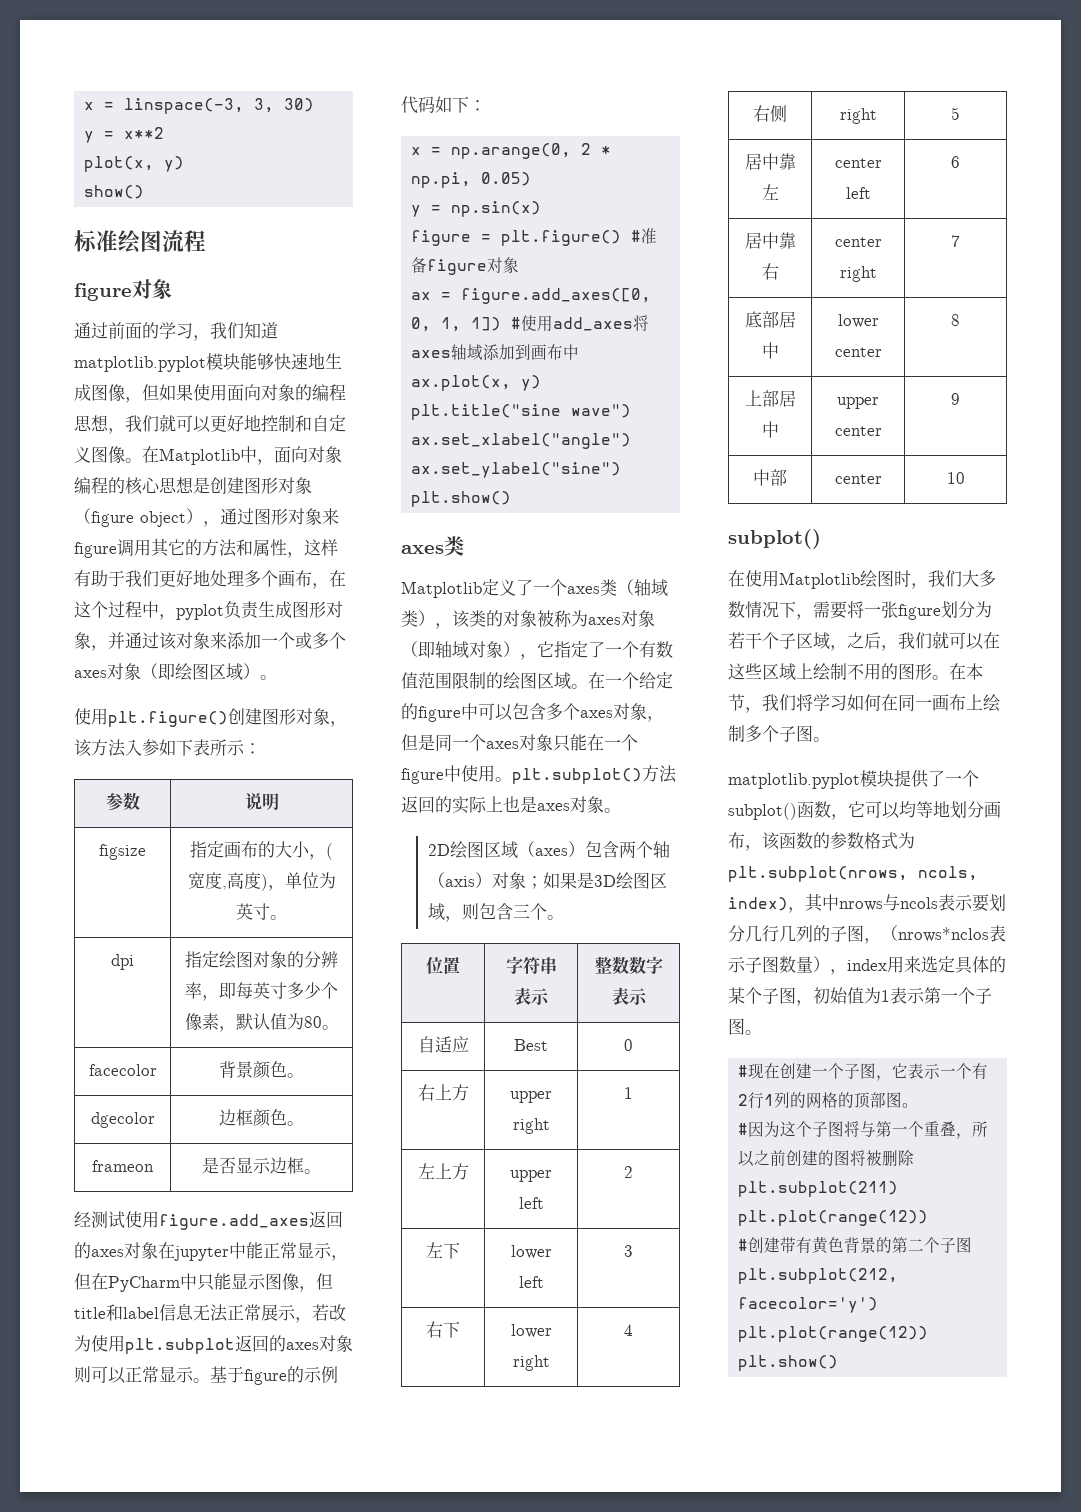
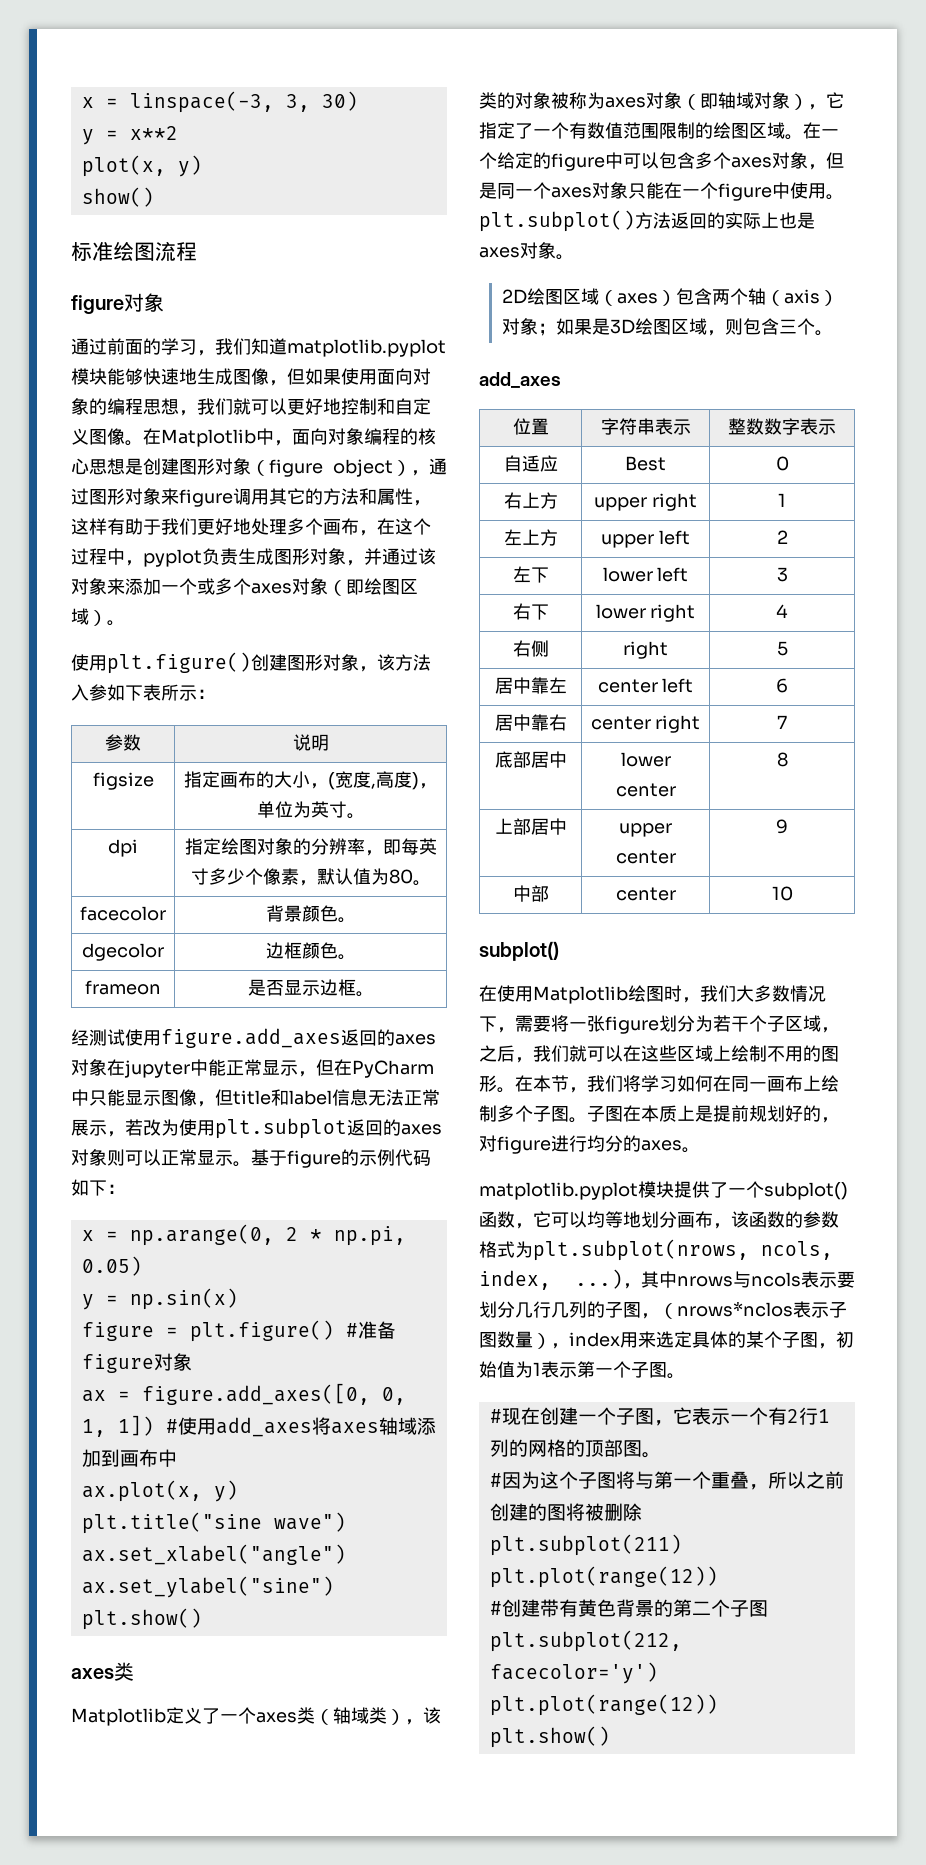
(564, 917) none -> [479,372,561,388] // add_axes
(830, 739) none -> [587,1105,839,1123] [479,1135,700,1154] 子图在本质上是提前规划好的，对figure进行均分的axes。
[728,897,788,911] index) -> [479,1269,623,1290] index, ...)

